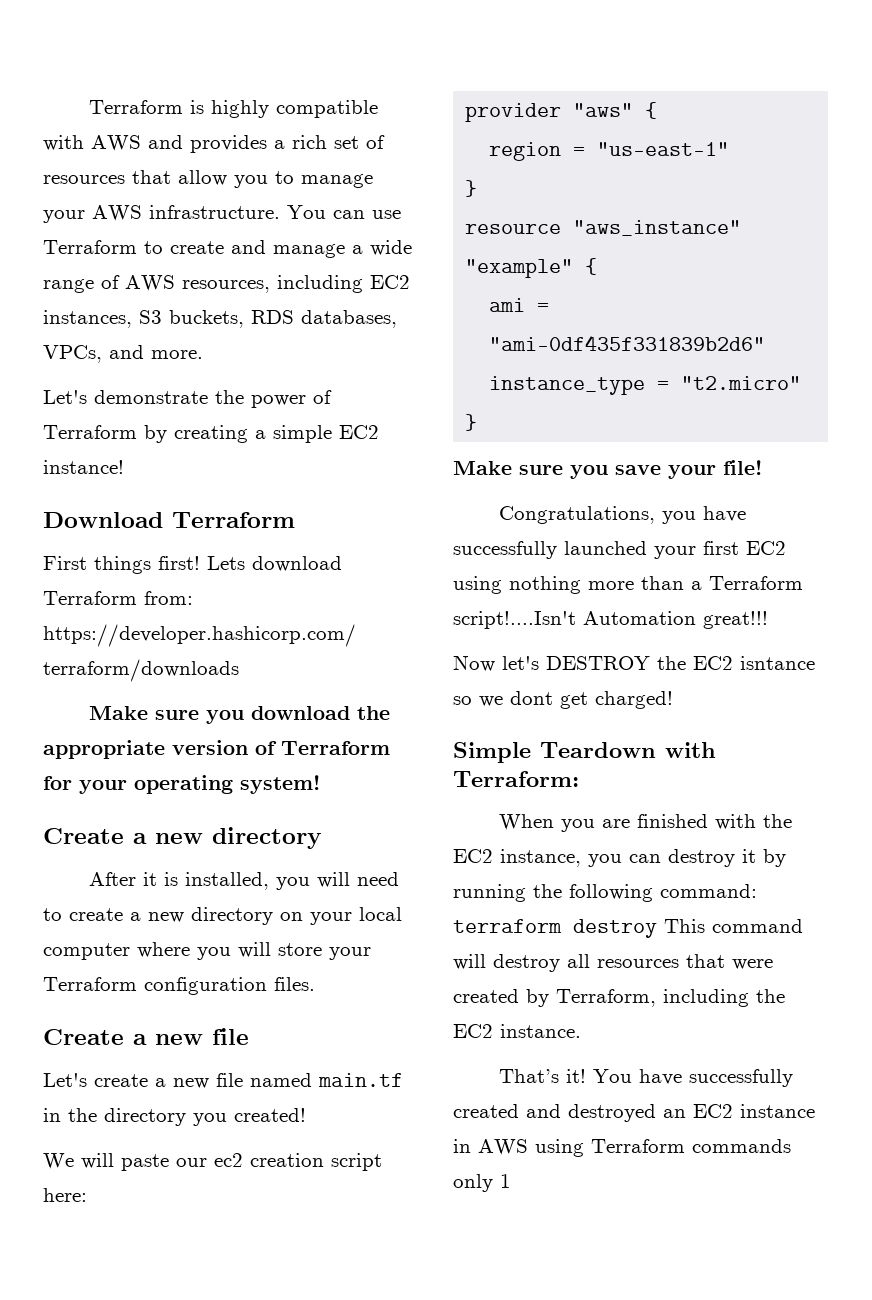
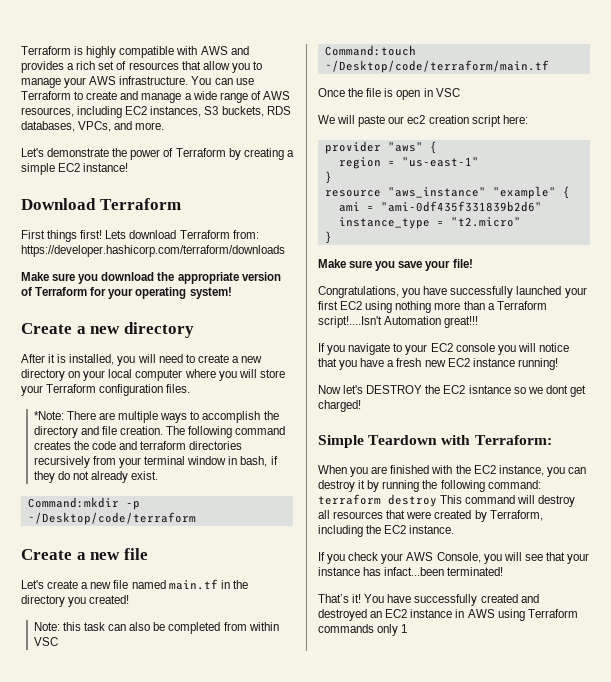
(315, 984) none -> [33,411,279,423] [33,426,286,438] [33,441,243,450] [33,456,278,468] [33,471,159,483] [27,497,140,510] [27,512,196,525] // *Note: There are multiple ways to accomplish the directory and file creation. The following command creates the code and terraform directories recursively from your terminal window in bash, if they do not already exist. // Command:mkdir -p ~/Desktop/code/terraform
(306, 1115) none -> [33,622,279,634] [33,637,58,646] [324,45,416,56] [324,60,549,73] [318,88,460,100] // Note: this task can also be completed from within VSC // Command:touch ~/Desktop/code/terraform/main.tf // Once the file is open in VSC
(768, 620) none -> [318,343,569,355] [318,358,558,370] // If you navigate to your EC2 console you will notice that you have a fresh new EC2 instance running!
(581, 1031) none -> [318,552,590,564] [318,567,504,576] // If you check your AWS Console, you will see that your instance has infact...been terminated!

